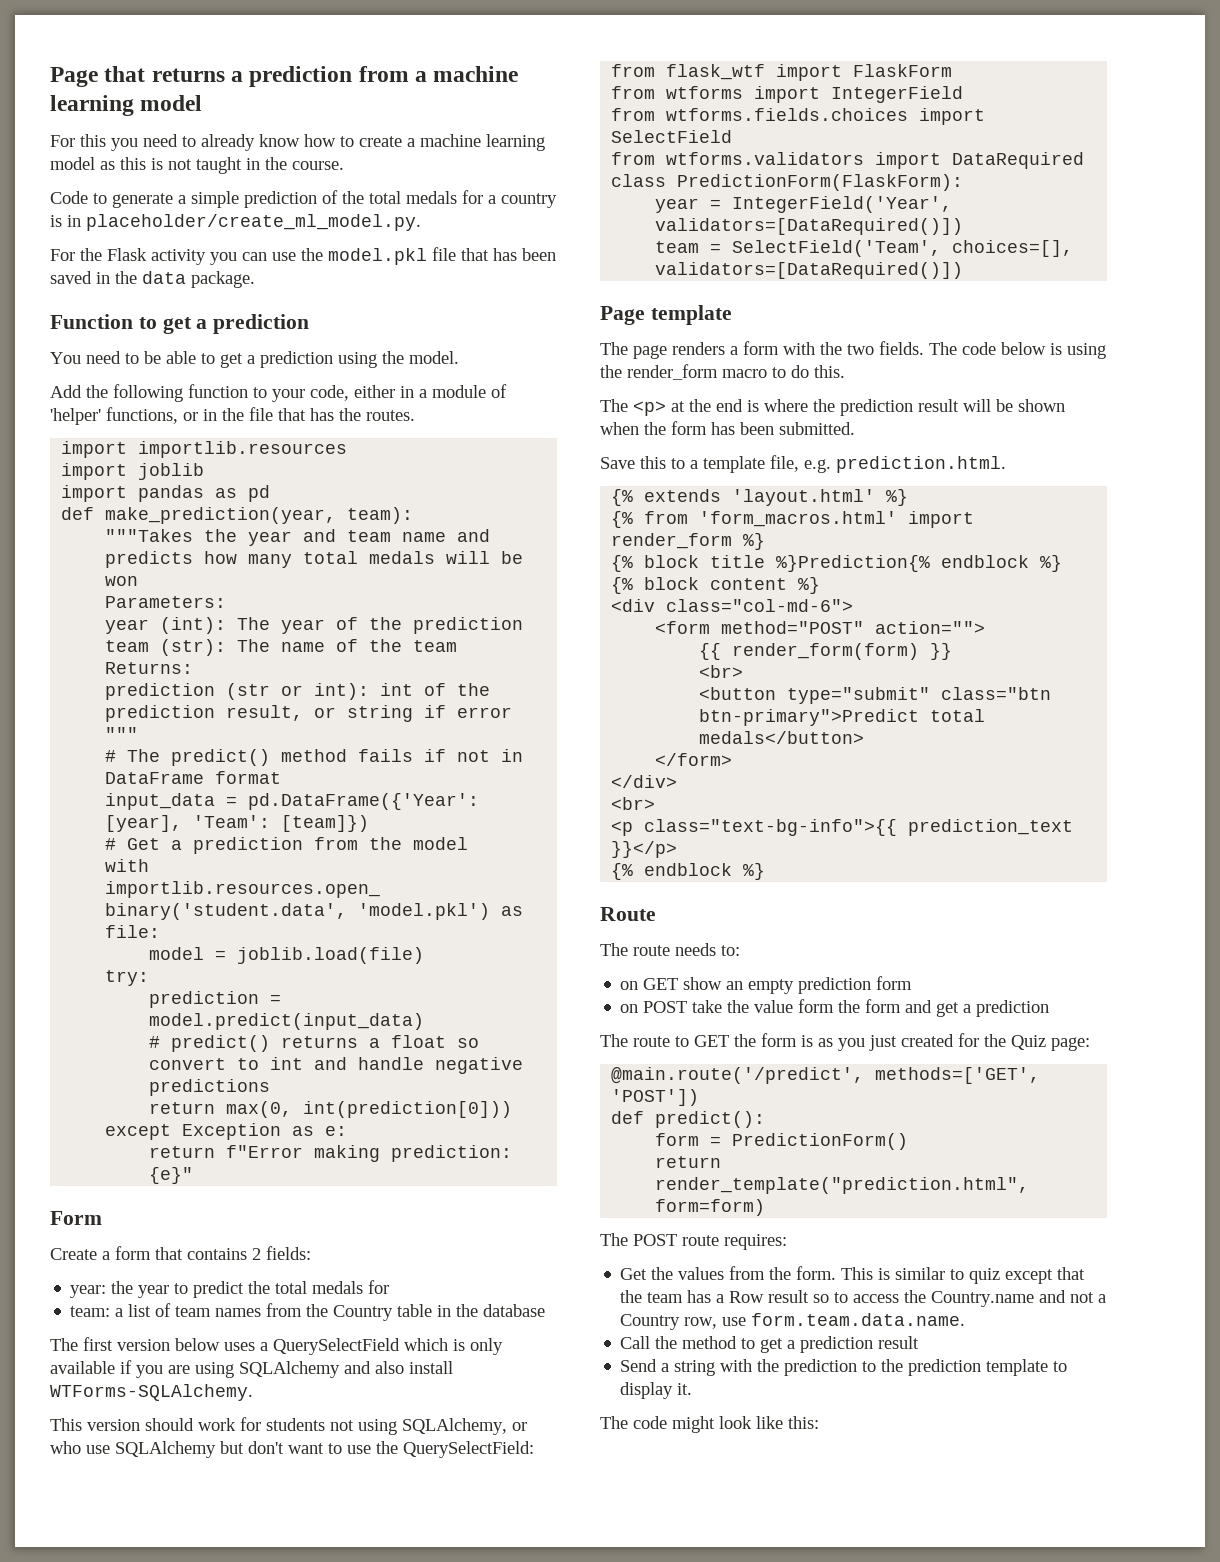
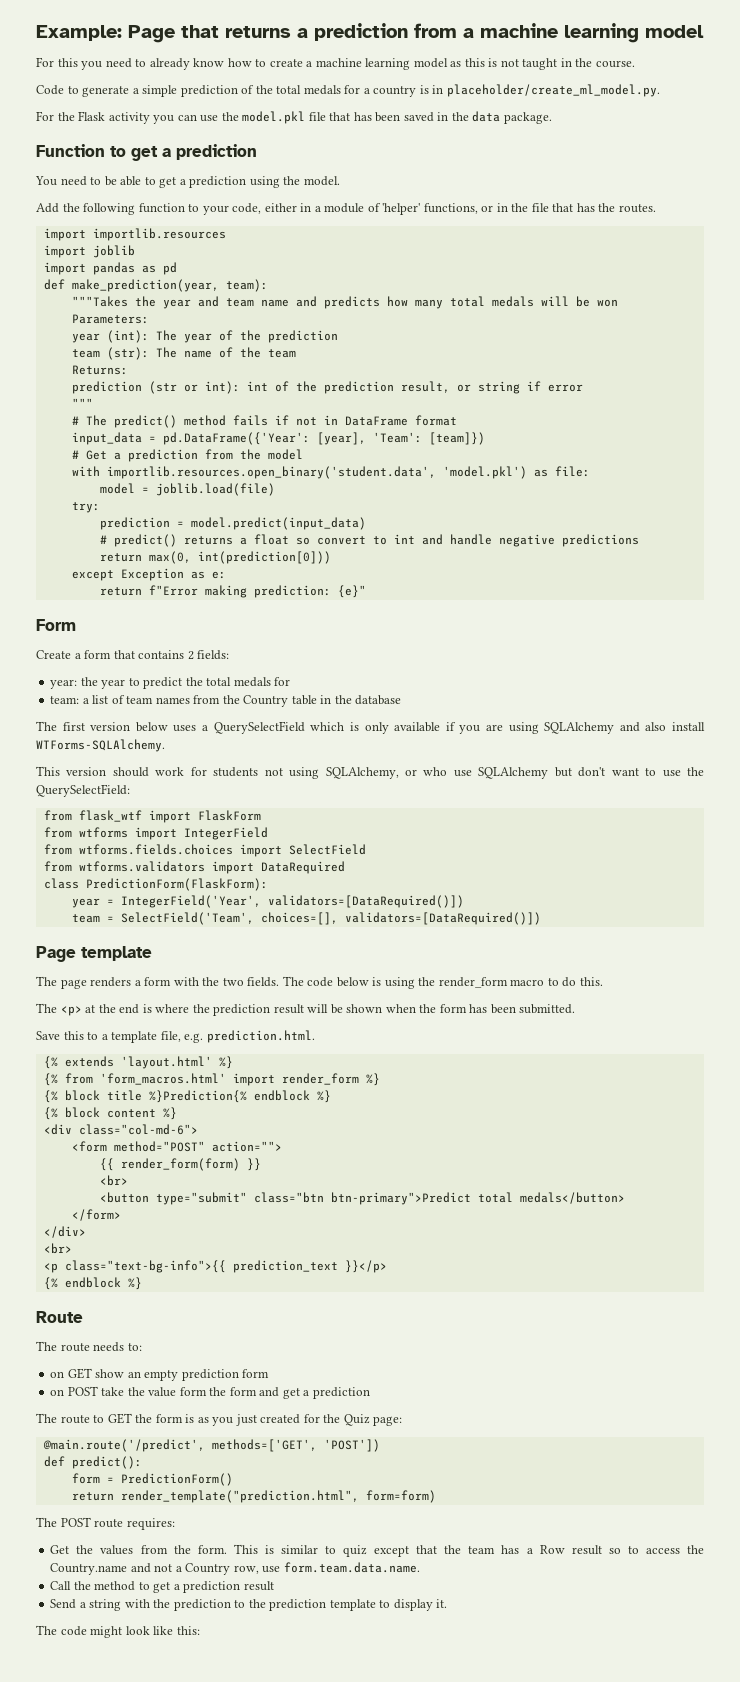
(50, 77) none -> [36,25,122,41] Example:

